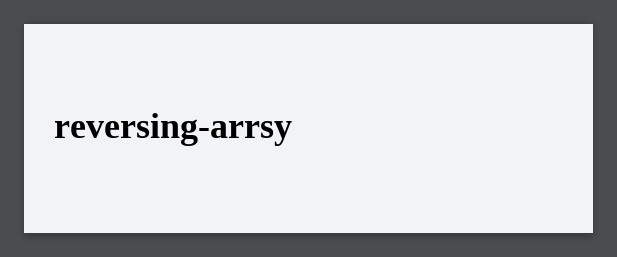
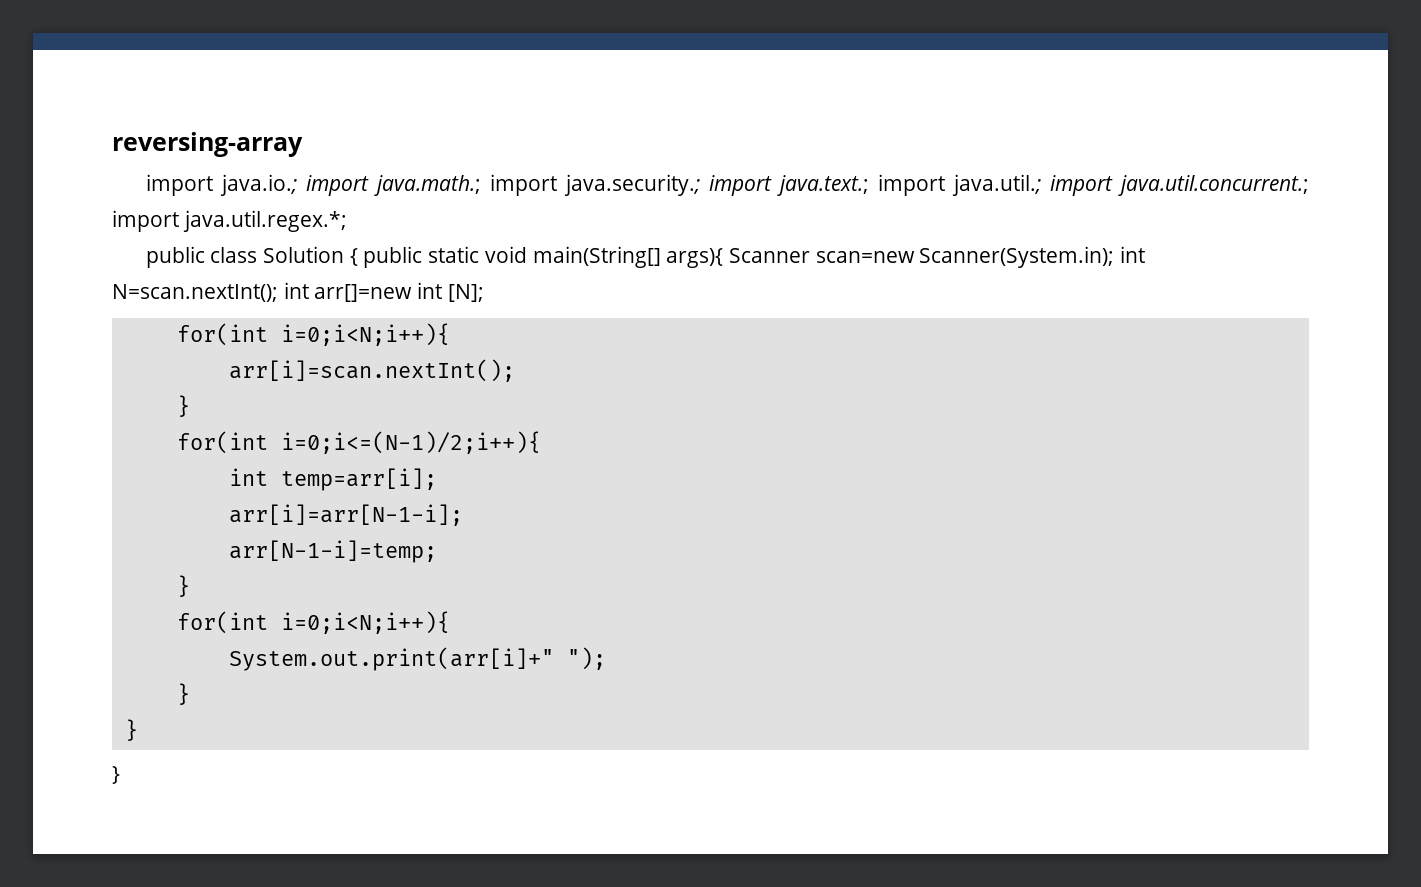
[54,113,292,146] reversing-arrsy -> [112,132,303,157] [145,174,1310,196] [112,210,347,232] [145,246,1145,268] [112,282,484,302] [176,323,450,346] [228,359,515,382] [176,395,190,417] [176,431,541,454] [228,468,437,491] [228,504,463,526] [228,540,437,563] [176,575,190,597] [176,611,450,634] [228,647,606,671] [176,683,190,705] [124,719,138,741] [112,766,120,784] reversing-array // import java.io.; import java.math.; import java.security.; import java.text.; import java.util.; import java.util.concurrent.; import java.util.regex.*; // public class Solution { public static void main(String[] args){ Scanner scan=new Scanner(System.in); int N=scan.nextInt(); int arr[]=new int [N]; // for(int i=0;i<N;i++){ // arr[i]=scan.nextInt(); // } // for(int i=0;i<=(N-1)/2;i++){ // int temp=arr[i]; // arr[i]=arr[N-1-i]; // arr[N-1-i]=temp; // } // for(int i=0;i<N;i++){ // System.out.print(arr[i]+" "); // } // } // }

